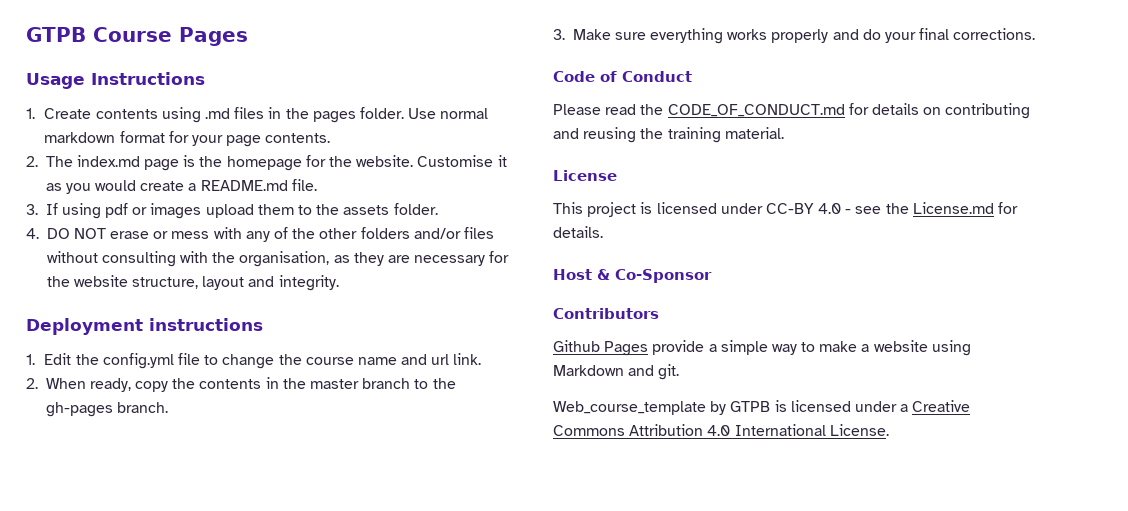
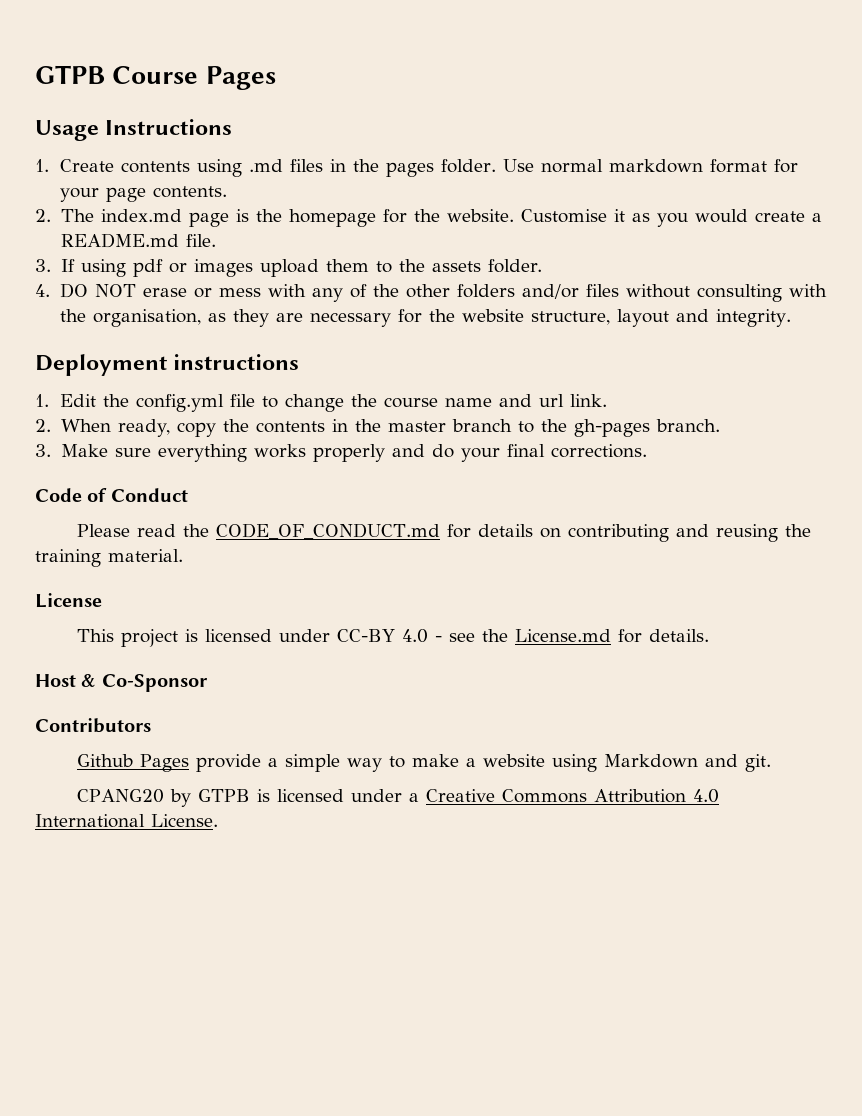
[553,401,706,415] Web_course_template -> [76,789,164,803] CPANG20

